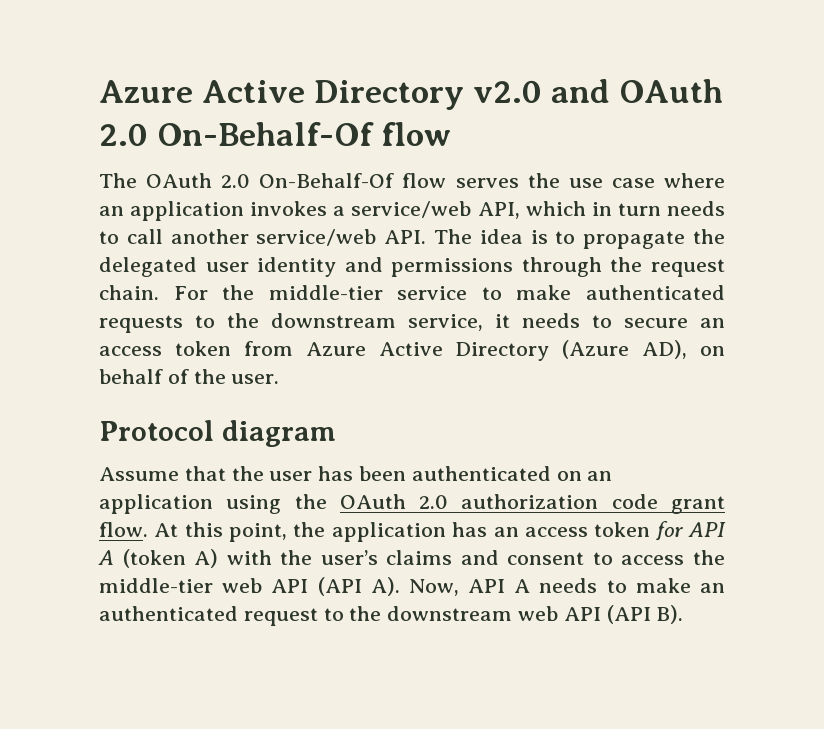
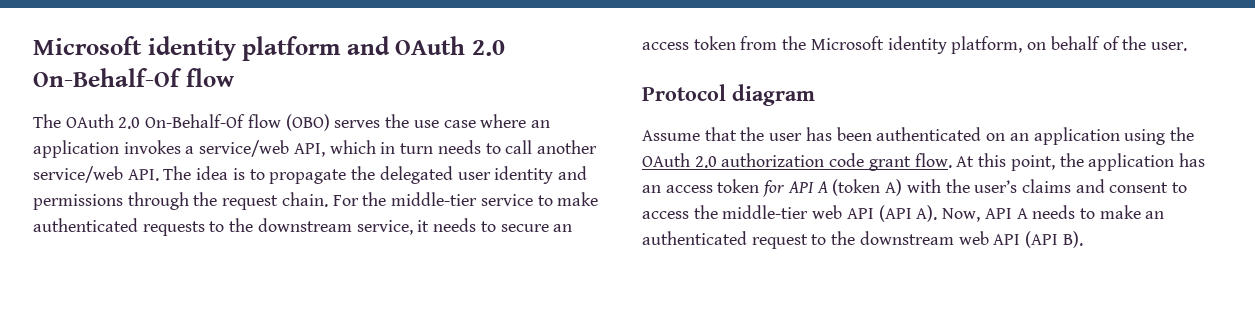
[99,80,543,110] Azure Active Directory v2.0 -> [33,36,342,61] Microsoft identity platform
(447, 180) none -> [285,114,330,131] (OBO)
[305,340,688,361] Azure Active Directory (Azure AD), -> [782,36,1023,54] the Microsoft identity platform,

